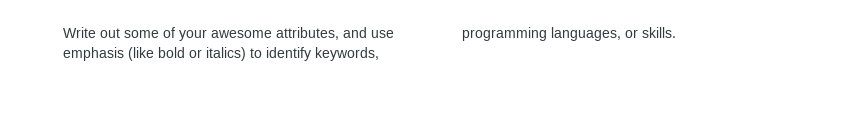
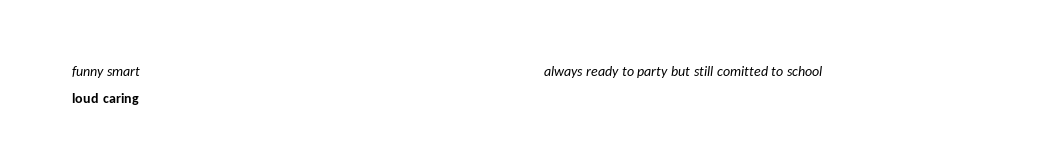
[63,27,394,41] [63,47,379,61] [462,27,676,41] Write out some of your awesome attributes, and use emphasis (like bold or italics) to identify keywords, programming languages, or skills. -> [72,66,140,78] [72,93,139,105] [544,66,823,78] funny smart // loud caring // always ready to party but still comitted to school

